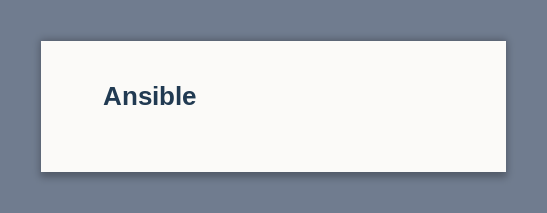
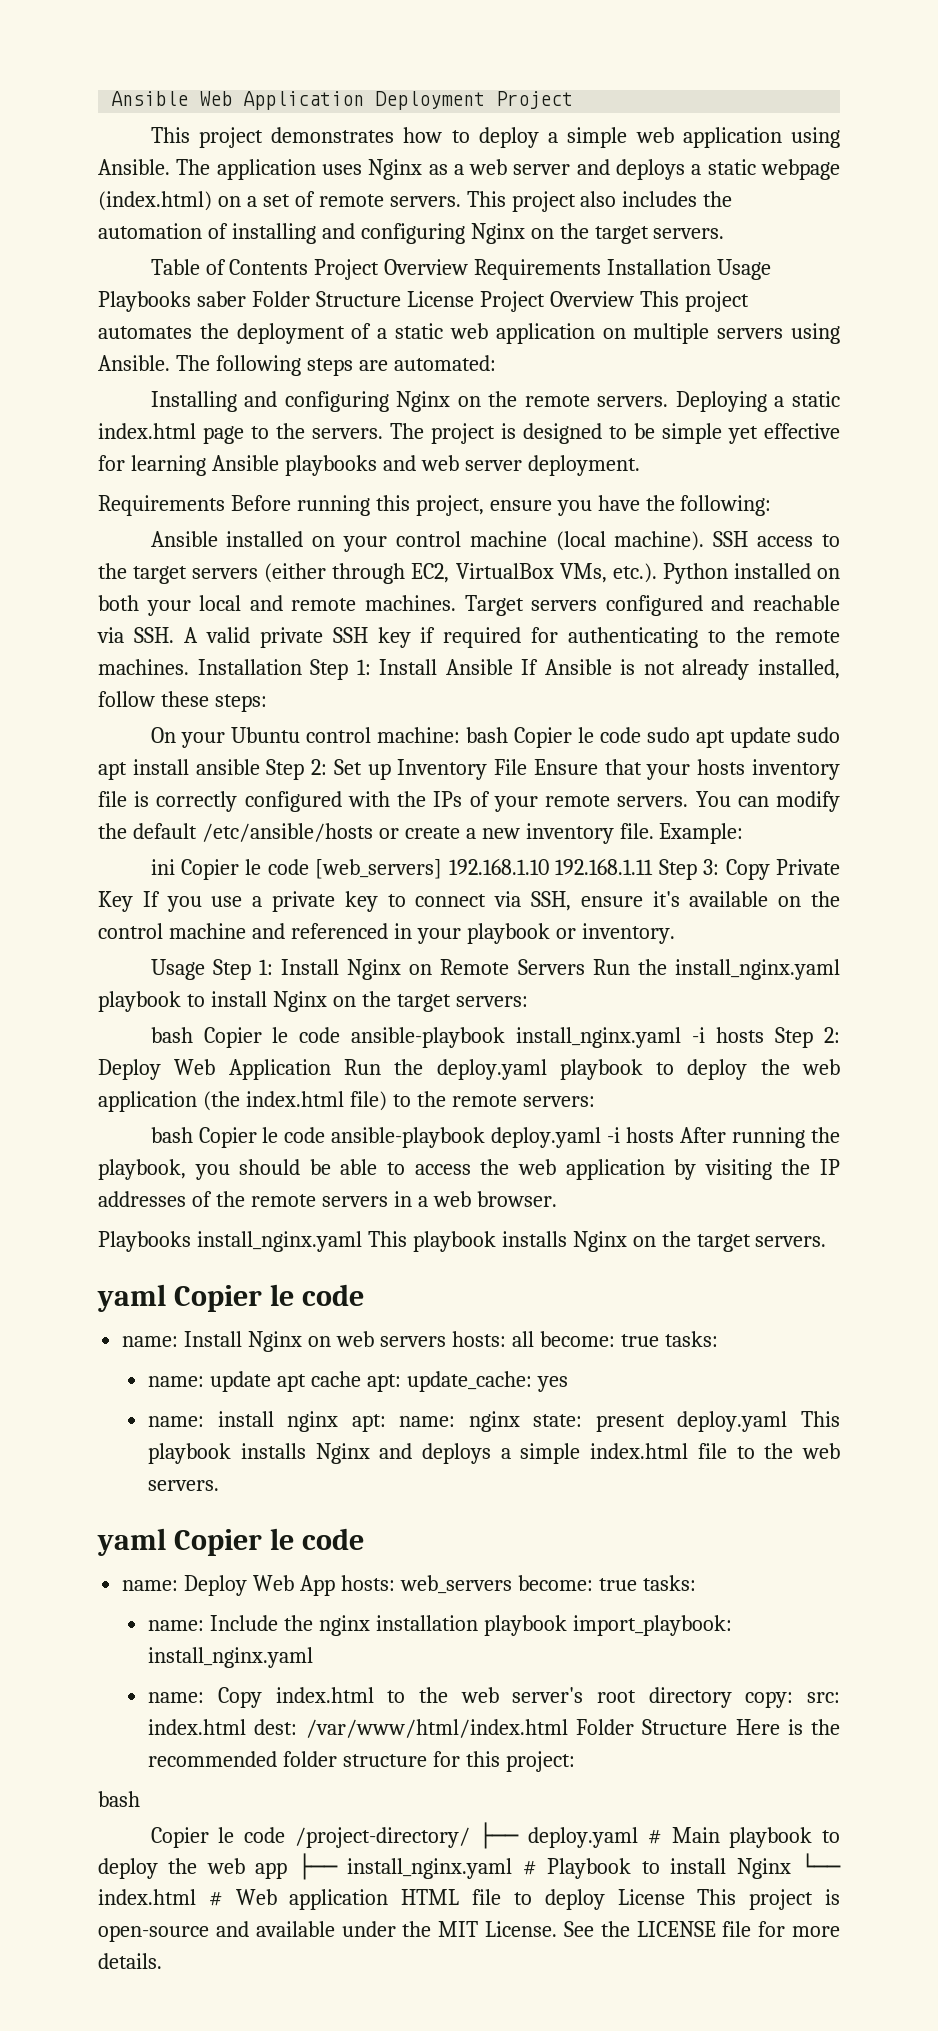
[103,86,196,105] Ansible -> [111,91,574,110] [150,127,841,148] [98,159,840,180] [98,191,733,212] [98,223,725,244] [150,259,772,280] [98,291,749,312] [98,323,841,344] [98,355,496,376] [150,391,840,412] [98,423,840,444] [98,455,640,476] [98,495,772,516] [150,531,841,552] [98,563,840,584] [98,595,841,616] [97,627,840,648] [98,659,840,680] [98,691,267,712] [150,727,841,748] [98,759,840,780] [98,791,841,812] [98,823,744,844] [150,859,840,880] [98,891,840,912] [98,923,675,944] [150,959,840,980] [98,991,528,1012] [150,1027,840,1048] [98,1059,840,1080] [98,1091,595,1112] [150,1127,840,1148] [98,1159,841,1180] [98,1191,557,1207] [98,1231,827,1252] [97,1284,364,1312] [122,1331,718,1352] [148,1371,568,1392] [148,1411,840,1432] [148,1443,841,1464] [148,1480,220,1491] [97,1528,364,1556] [122,1575,696,1596] [148,1615,732,1636] [148,1647,314,1668] [148,1687,841,1708] [148,1719,840,1738] [148,1751,575,1772] [98,1791,140,1807] [150,1822,841,1849] [98,1853,842,1880] [98,1889,841,1910] [98,1921,840,1942] [98,1953,162,1969] Ansible Web Application Deployment Project // This project demonstrates how to deploy a simple web application using Ansible. The application uses Nginx as a web server and deploys a static webpage (index.html) on a set of remote servers. This project also includes the automation of installing and configuring Nginx on the target servers. // Table of Contents Project Overview Requirements Installation Usage Playbooks saber Folder Structure License Project Overview This project automates the deployment of a static web application on multiple servers using Ansible. The following steps are automated: // Installing and configuring Nginx on the remote servers. Deploying a static index.html page to the servers. The project is designed to be simple yet effective for learning Ansible playbooks and web server deployment. // Requirements Before running this project, ensure you have the following: // Ansible installed on your control machine (local machine). SSH access to the target servers (either through EC2, VirtualBox VMs, etc.). Python installed on both your local and remote machines. Target servers configured and reachable via SSH. A valid private SSH key if required for authenticating to the remote machines. Installation Step 1: Install Ansible If Ansible is not already installed, follow these steps: // On your Ubuntu control machine: bash Copier le code sudo apt update sudo apt install ansible Step 2: Set up Inventory File Ensure that your hosts inventory file is correctly configured with the IPs of your remote servers. You can modify the default /etc/ansible/hosts or create a new inventory file. Example: // ini Copier le code [web_servers] 192.168.1.10 192.168.1.11 Step 3: Copy Private Key If you use a private key to connect via SSH, ensure it's available on the control machine and referenced in your playbook or inventory. // Usage Step 1: Install Nginx on Remote Servers Run the install_nginx.yaml playbook to install Nginx on the target servers: // bash Copier le code ansible-playbook install_nginx.yaml -i hosts Step 2: Deploy Web Application Run the deploy.yaml playbook to deploy the web application (the index.html file) to the remote servers: // bash Copier le code ansible-playbook deploy.yaml -i hosts After running the playbook, you should be able to access the web application by visiting the IP addresses of the remote servers in a web browser. // Playbooks install_nginx.yaml This playbook installs Nginx on the target servers. // yaml Copier le code // name: Install Nginx on web servers hosts: all become: true tasks: // name: update apt cache apt: update_cache: yes // name: install nginx apt: name: nginx state: present deploy.yaml This playbook installs Nginx and deploys a simple index.html file to the web servers. // yaml Copier le code // name: Deploy Web App hosts: web_servers become: true tasks: // name: Include the nginx installation playbook import_playbook: install_nginx.yaml // name: Copy index.html to the web server's root directory copy: src: index.html dest: /var/www/html/index.html Folder Structure Here is the recommended folder structure for this project: // bash // Copier le code /project-directory/ ├── deploy.yaml # Main playbook to deploy the web app ├── install_nginx.yaml # Playbook to install Nginx └── index.html # Web application HTML file to deploy License This project is open-source and available under the MIT License. See the LICENSE file for more details.

